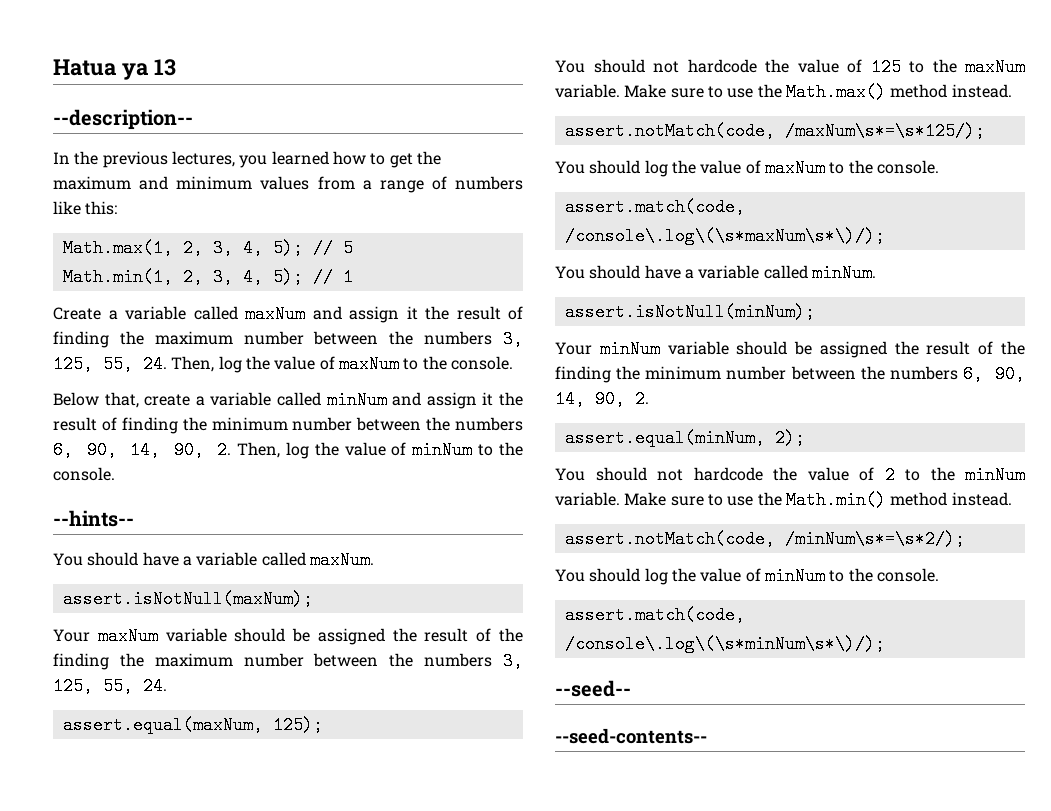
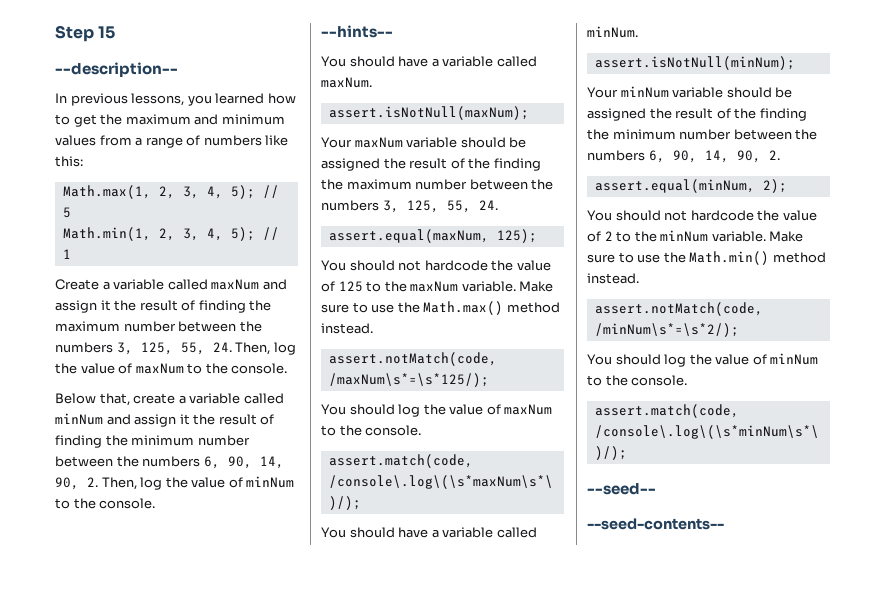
[53,59,176,80] Hatua ya 13 -> [55,25,116,42] Step 15
[74,151,235,168] the previous lectures, -> [70,93,185,106] previous lessons,

